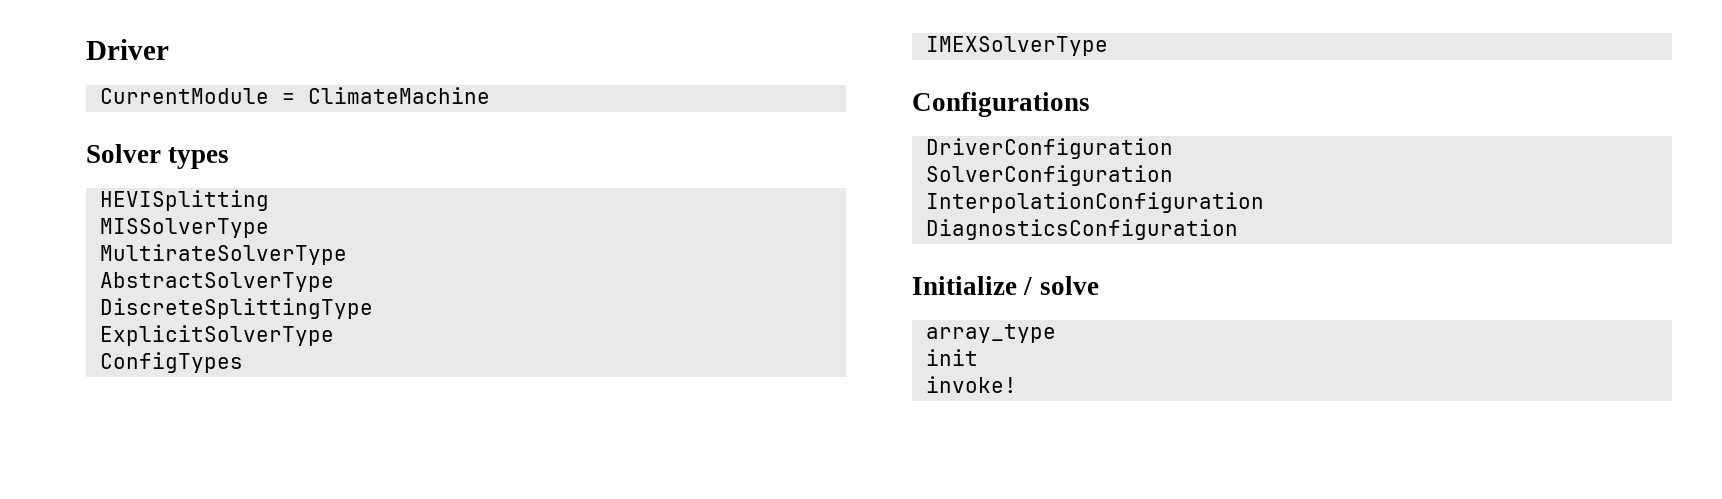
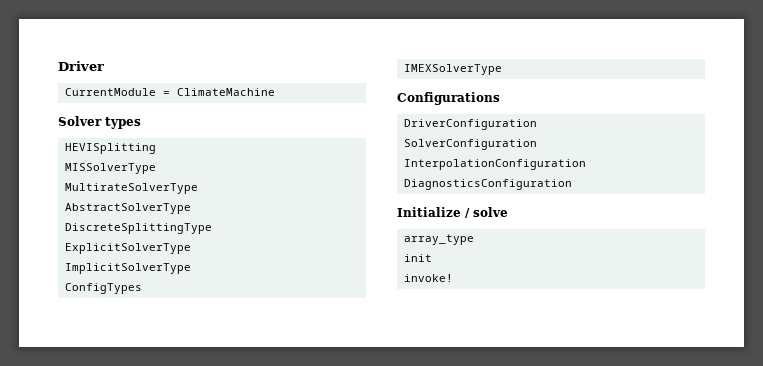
(334, 335) none -> [64,263,191,274] // ImplicitSolverType

